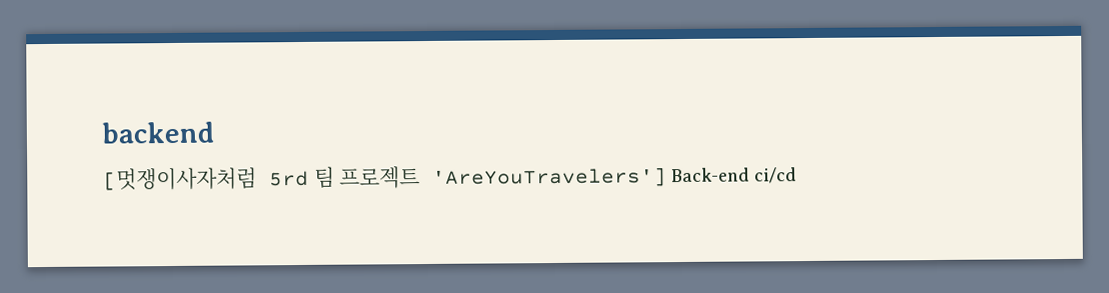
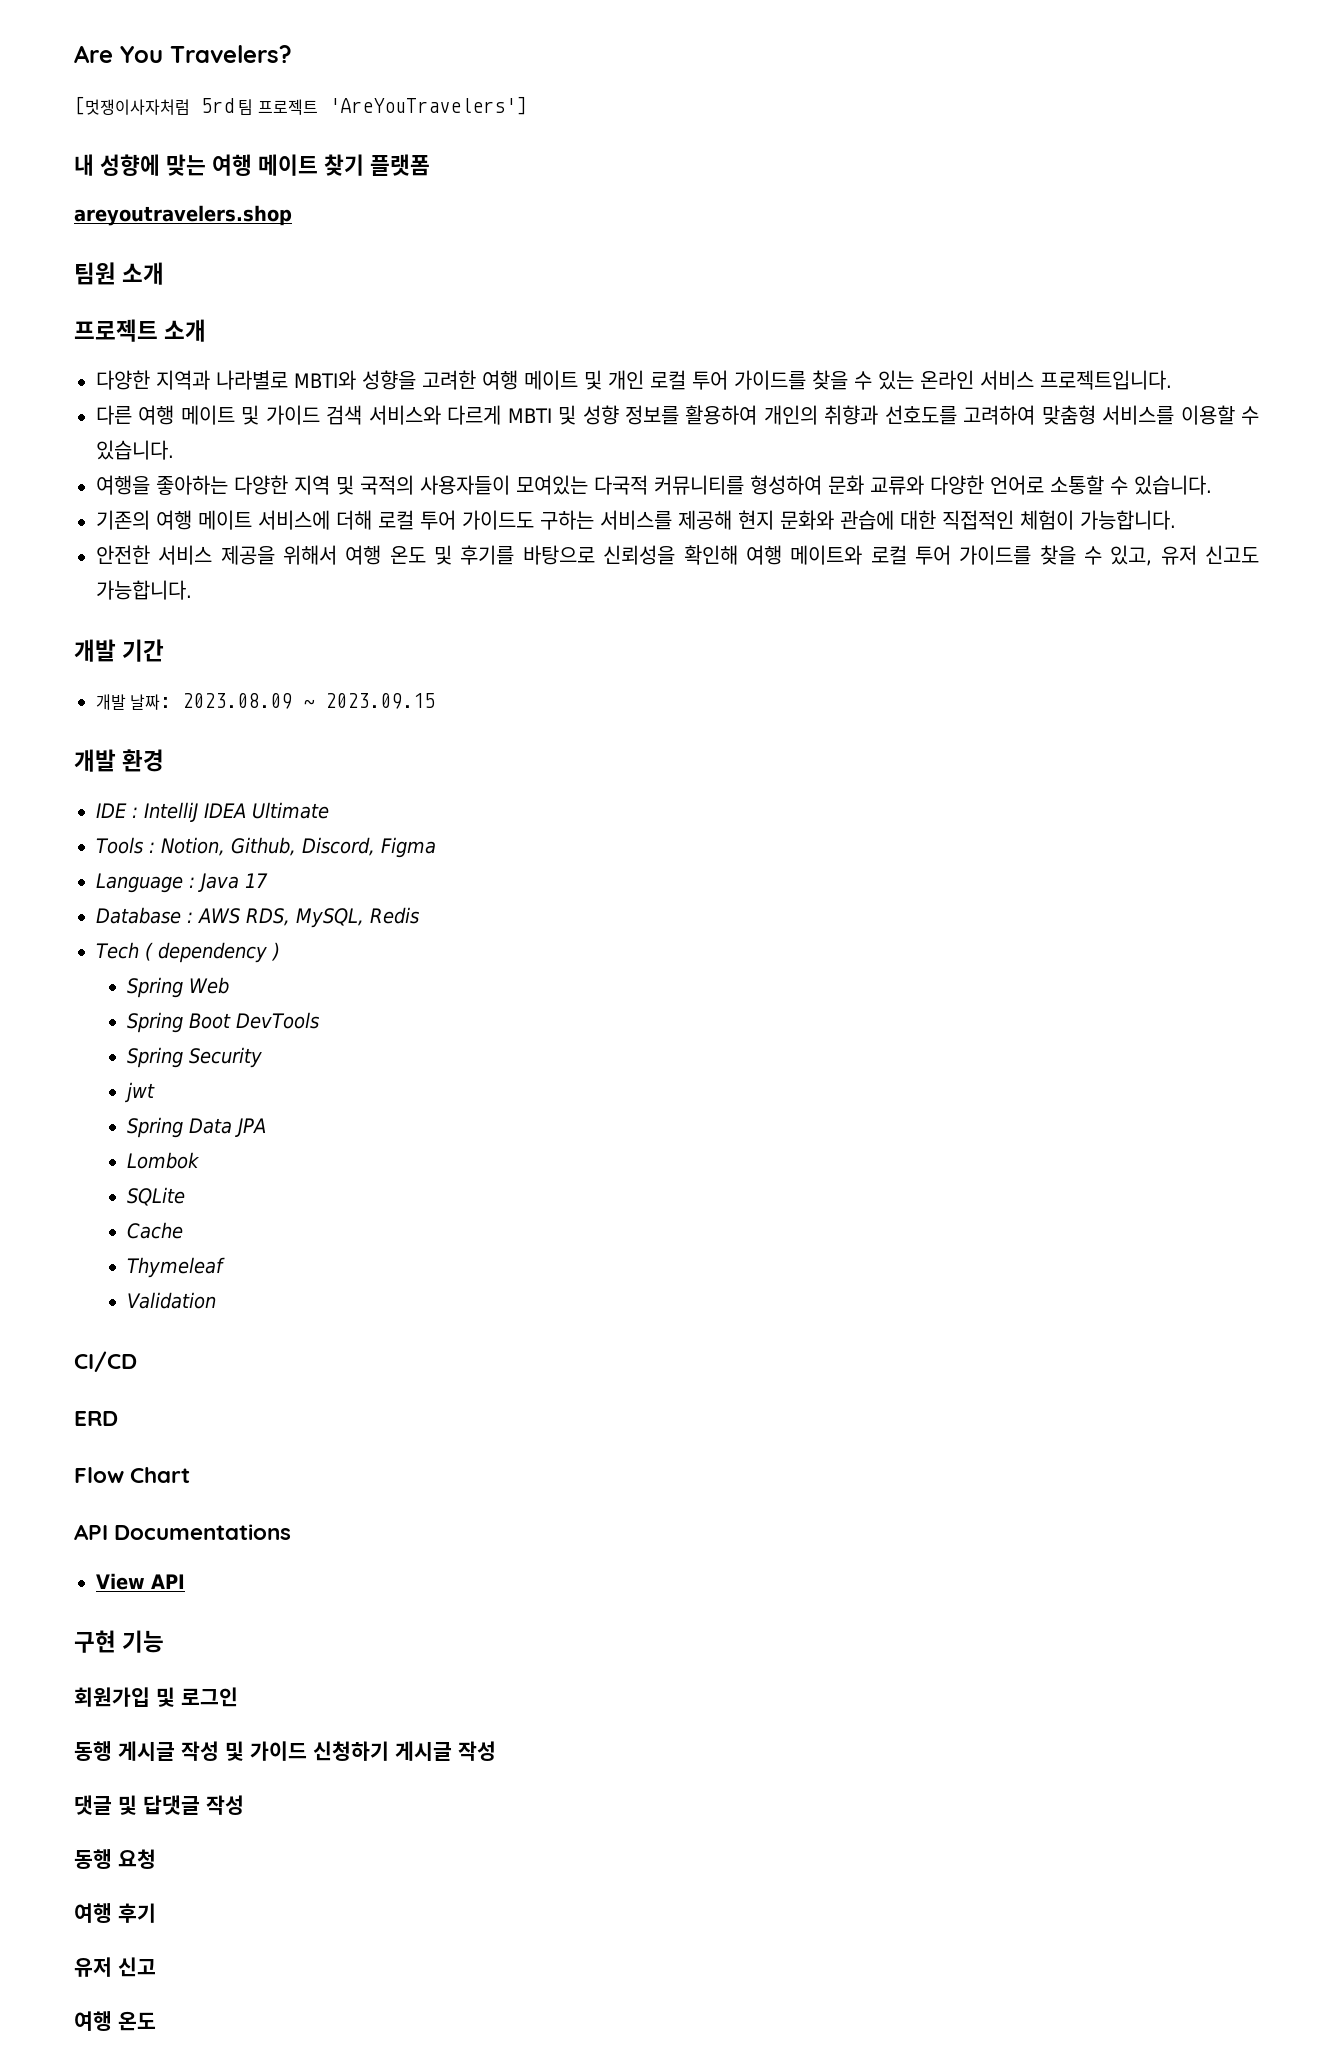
[102,121,214,144] backend -> [74,45,292,63] Are You Travelers?
[671,167,798,184] Back-end ci/cd -> [74,154,430,176] [74,205,292,226] [74,262,165,285] [74,319,207,342] [96,370,1172,390] [96,405,1260,425] [96,440,174,460] [96,475,1212,495] [96,510,1176,530] [96,545,1259,566] [96,580,192,600] [74,639,165,662] [96,693,436,710] [74,749,165,772] [96,802,329,822] [96,837,436,858] [96,873,268,893] [96,907,419,928] [96,942,280,963] [127,977,230,998] [127,1012,320,1033] [127,1047,263,1068] [124,1082,156,1103] [127,1117,267,1138] [127,1152,201,1169] [127,1187,186,1206] [127,1222,184,1239] [127,1257,226,1278] [127,1292,217,1309] [74,1351,137,1372] [74,1411,118,1426] [74,1467,191,1483] [74,1524,292,1540] [96,1573,185,1590] [74,1630,165,1653] [74,1687,238,1707] [74,1741,496,1761] [74,1795,244,1815] [74,1849,156,1869] [74,1903,156,1923] [74,1957,156,1977] [74,2011,156,2031] // 내 성향에 맞는 여행 메이트 찾기 플랫폼 // areyoutravelers.shop // 팀원 소개 // 프로젝트 소개 // 다양한 지역과 나라별로 MBTI와 성향을 고려한 여행 메이트 및 개인 로컬 투어 가이드를 찾을 수 있는 온라인 서비스 프로젝트입니다. // 다른 여행 메이트 및 가이드 검색 서비스와 다르게 MBTI 및 성향 정보를 활용하여 개인의 취향과 선호도를 고려하여 맞춤형 서비스를 이용할 수 있습니다. // 여행을 좋아하는 다양한 지역 및 국적의 사용자들이 모여있는 다국적 커뮤니티를 형성하여 문화 교류와 다양한 언어로 소통할 수 있습니다. // 기존의 여행 메이트 서비스에 더해 로컬 투어 가이드도 구하는 서비스를 제공해 현지 문화와 관습에 대한 직접적인 체험이 가능합니다. // 안전한 서비스 제공을 위해서 여행 온도 및 후기를 바탕으로 신뢰성을 확인해 여행 메이트와 로컬 투어 가이드를 찾을 수 있고, 유저 신고도 가능합니다. // 개발 기간 // 개발 날짜: 2023.08.09 ~ 2023.09.15 // 개발 환경 // IDE : IntelliJ IDEA Ultimate // Tools : Notion, Github, Discord, Figma // Language : Java 17 // Database : AWS RDS, MySQL, Redis // Tech ( dependency ) // Spring Web // Spring Boot DevTools // Spring Security // jwt // Spring Data JPA // Lombok // SQLite // Cache // Thymeleaf // Validation // CI/CD // ERD // Flow Chart // API Documentations // View API // 구현 기능 // 회원가입 및 로그인 // 동행 게시글 작성 및 가이드 신청하기 게시글 작성 // 댓글 및 답댓글 작성 // 동행 요청 // 여행 후기 // 유저 신고 // 여행 온도

